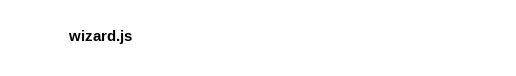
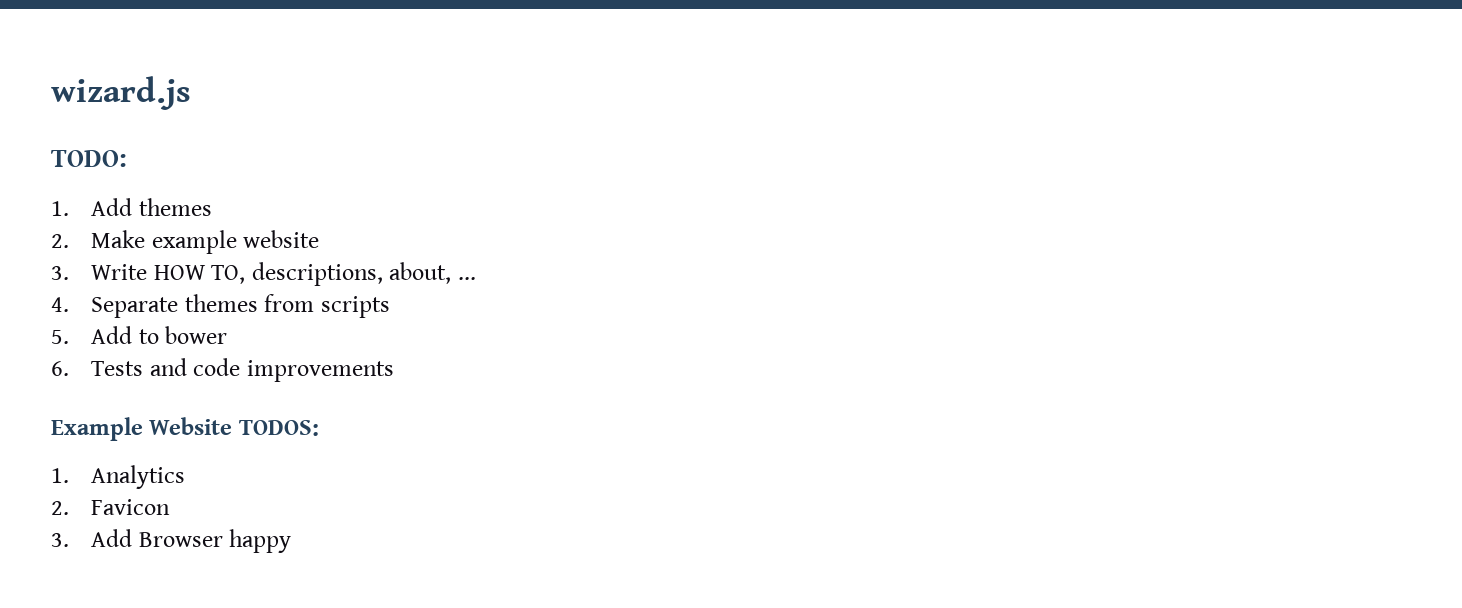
(132, 37) none -> [51,150,127,167] [51,198,212,216] [51,230,320,254] [51,262,476,286] [51,294,390,318] [51,326,228,344] [51,358,394,382] [51,417,319,441] [51,465,186,489] [51,499,171,515] [51,529,292,553] // TODO: // 1. Add themes // 2. Make example website // 3. Write HOW TO, descriptions, about, ... // 4. Separate themes from scripts // 5. Add to bower // 6. Tests and code improvements // Example Website TODOS: // 1. Analytics // 2. Favicon // 3. Add Browser happy

